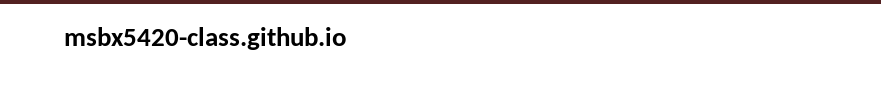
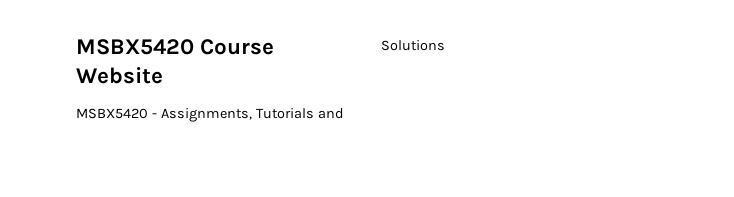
[64,27,347,50] msbx5420-class.github.io -> [76,39,275,55] [76,67,163,84] [76,108,344,122] [381,40,445,51] MSBX5420 Course Website // MSBX5420 - Assignments, Tutorials and Solutions

